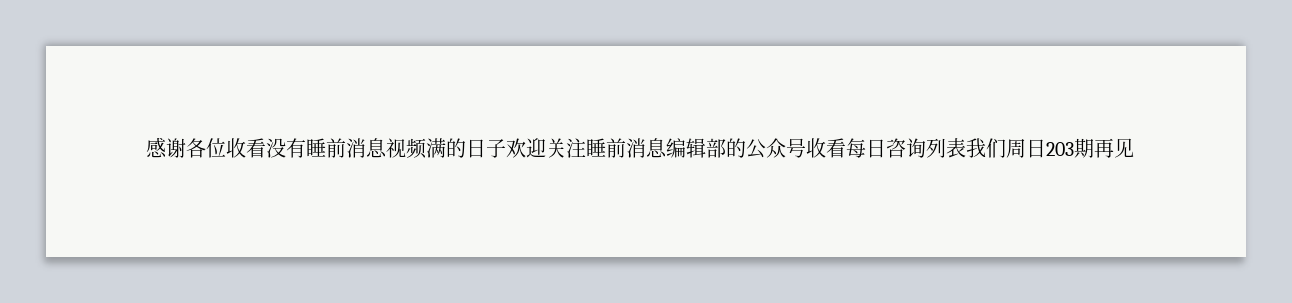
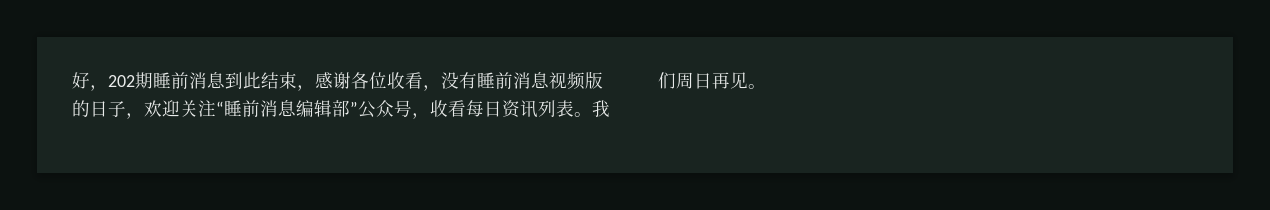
(146, 147) none -> [72,72,315,91] 好，202期睡前消息到此结束，
(267, 148) none -> [423,85,441,91] ，
[426,138,507,158] 满的日子 -> [585,71,603,89] [72,100,144,119] 版的日子，
(587, 148) none -> [216,101,224,115] “
[726,138,1135,159] 的公众号收看每日咨询列表我们周日203期再见 -> [350,100,610,119] [658,72,766,89] ”公众号，收看每日资讯列表。我们周日再见。

